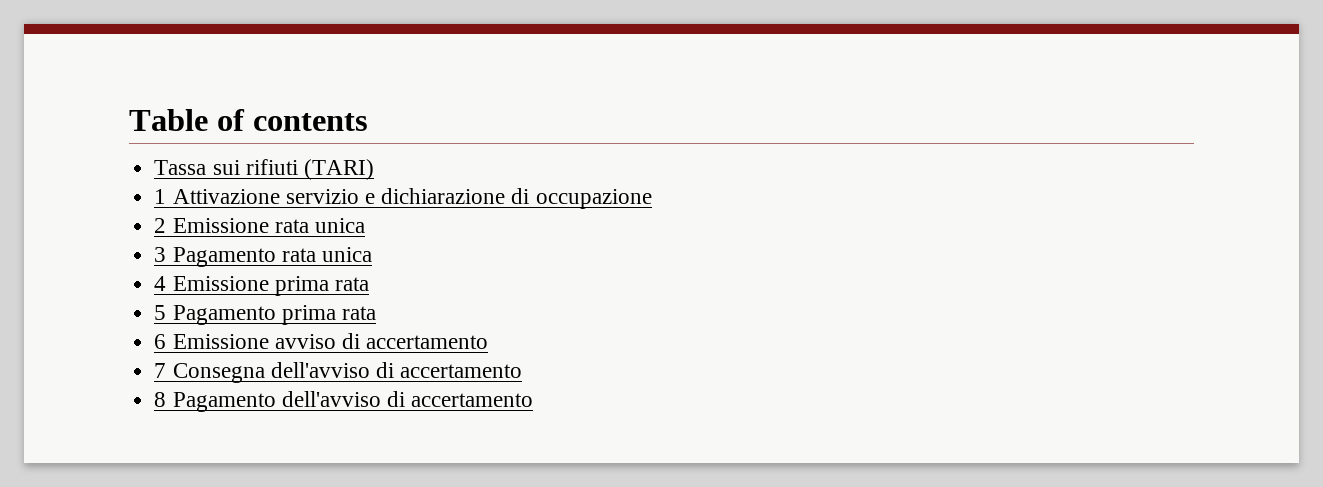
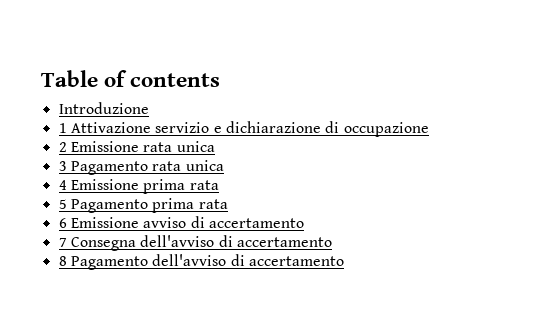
[154,159,374,180] Tassa sui rifiuti (TARI) -> [58,102,149,114] Introduzione

